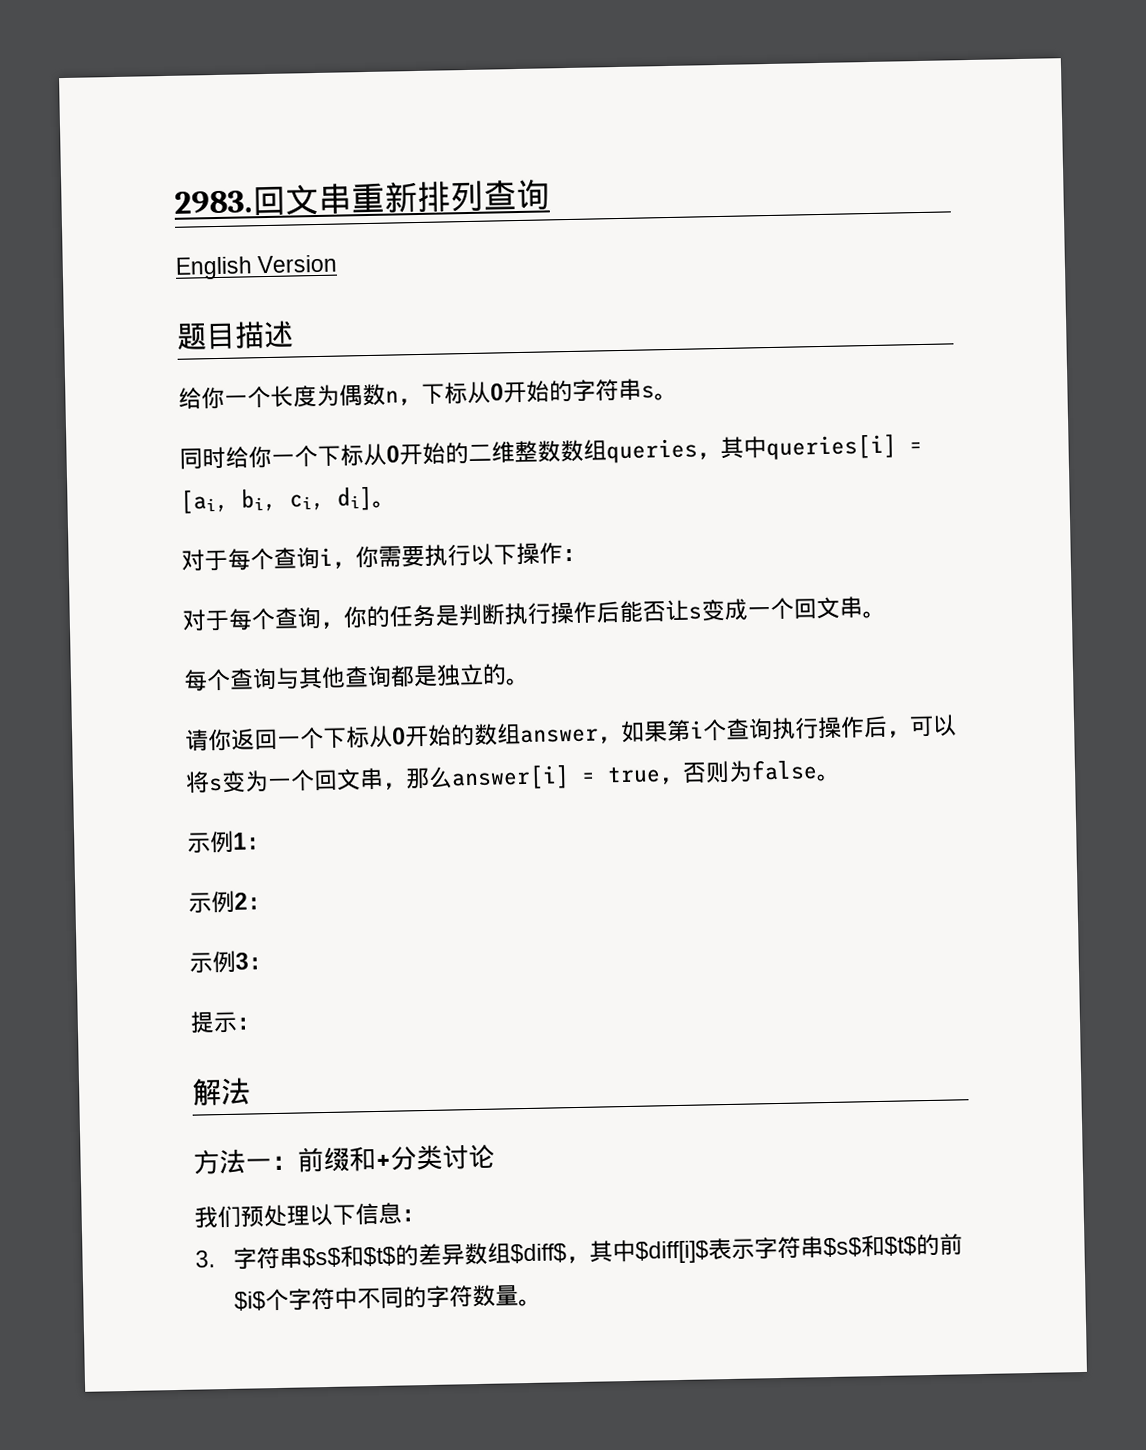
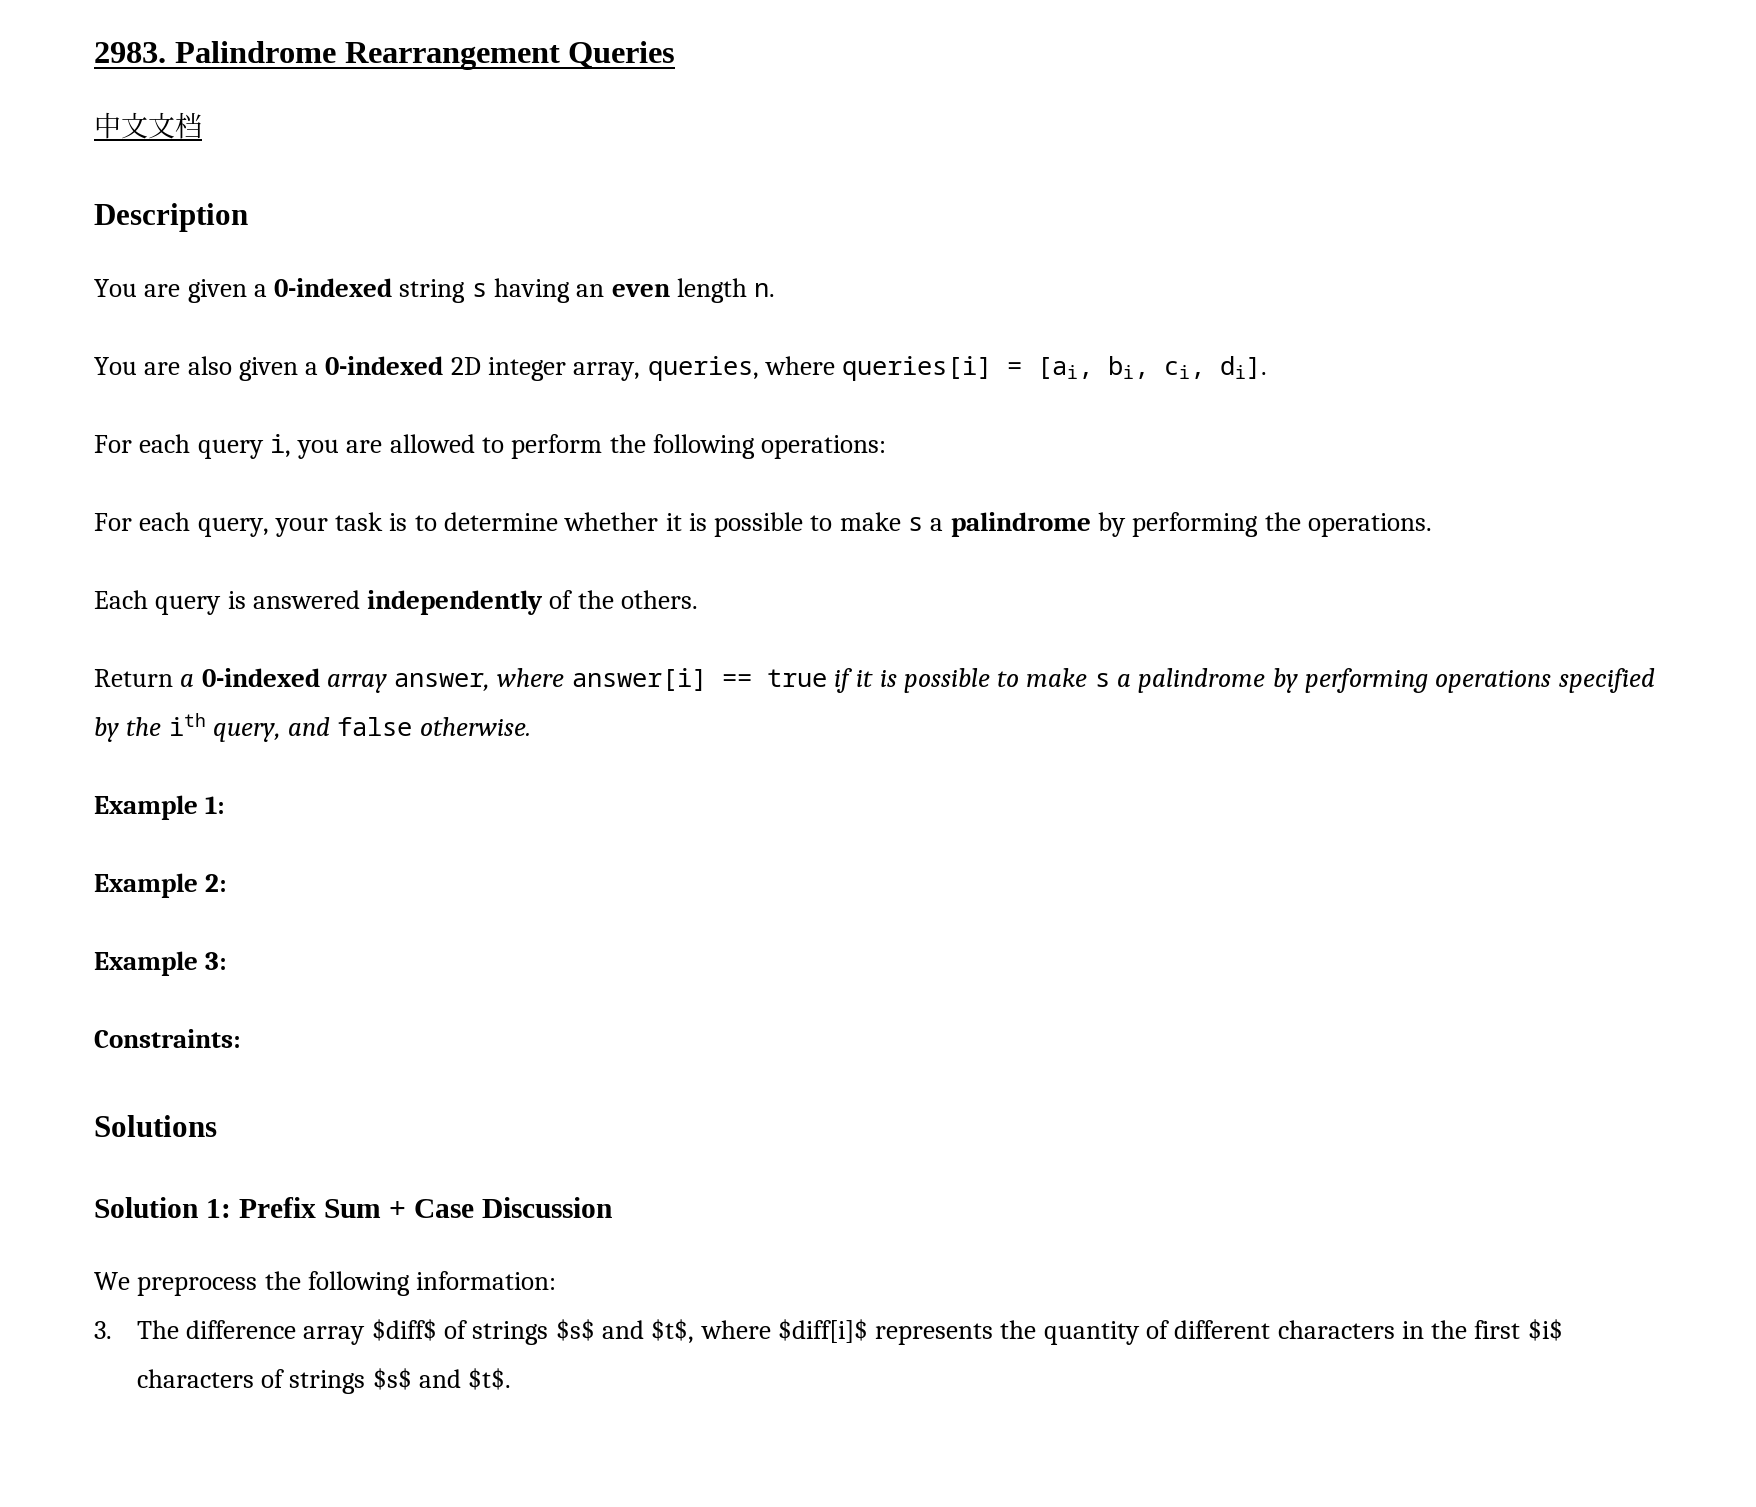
[252,179,550,216] [175,254,338,280] [176,320,294,350] [178,378,678,410] [179,436,767,470] 回文串重新排列查询 // English Version // 题目描述 // 给你一个长度为偶数n，下标从0开始的字符串s。 // 同时给你一个下标从0开始的二维整数数组queries，其中 -> [174,41,676,70] [94,112,202,139] [94,203,248,232] [94,278,776,303] [94,356,835,381] Palindrome Rearrangement Queries // 中文文档 // Description // You are given a 0-indexed string s having an even length n. // You are also given a 0-indexed 2D integer array, queries, where
[337,485,396,511] [181,542,586,572] [182,596,886,632] [183,663,530,692] [185,714,957,752] [185,759,841,794] [187,830,270,854] [188,890,271,914] [189,950,272,974] [190,1011,260,1034] [191,1077,251,1106] [193,1143,495,1175] [194,1202,425,1229] [195,1233,964,1270] [234,1284,543,1312] di]。 // 对于每个查询i，你需要执行以下操作： // 对于每个查询，你的任务是判断执行操作后能否让s变成一个回文串。 // 每个查询与其他查询都是独立的。 // 请你返回一个下标从0开始的数组answer，如果第i个查询执行操作后，可以将s变为一个回文串，那么answer[i] = true，否则为false。 // 示例1： // 示例2： // 示例3： // 提示： // 解法 // 方法一：前缀和+分类讨论 // 我们预处理以下信息： // 3.字符串$s$和$t$的差异数组$diff$，其中$diff[i]$表示字符串$s$和$t$的前$i$个字符中不同的字符数量。 -> [1220,356,1268,379] [94,434,887,459] [94,512,1432,537] [94,590,699,615] [94,668,1655,693] [94,713,531,742] [94,795,226,820] [94,873,228,898] [94,951,228,976] [94,1029,241,1048] [94,1115,217,1137] [94,1197,612,1218] [94,1271,557,1296] [94,1319,1563,1345] [136,1368,512,1394] di]. // For each query i, you are allowed to perform the following operations: // For each query, your task is to determine whether it is possible to make s a palindrome by performing the operations. // Each query is answered independently of the others. // Return a 0-indexed array answer, where answer[i] == true if it is possible to make s a palindrome by performing operations specified by the ith query, and false otherwise. // Example 1: // Example 2: // Example 3: // Constraints: // Solutions // Solution 1: Prefix Sum + Case Discussion // We preprocess the following information: // 3. The difference array $diff$ of strings $s$ and $t$, where $diff[i]$ represents the quantity of different characters in the first $i$ characters of strings $s$ and $t$.

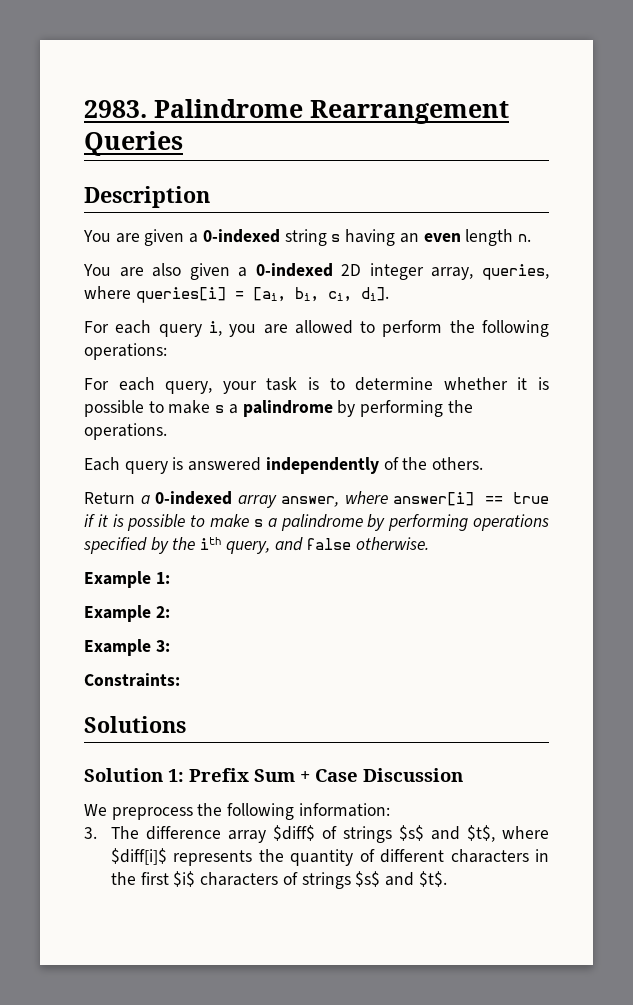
[94,112,202,139] // 中文文档 -> (183, 143) none

